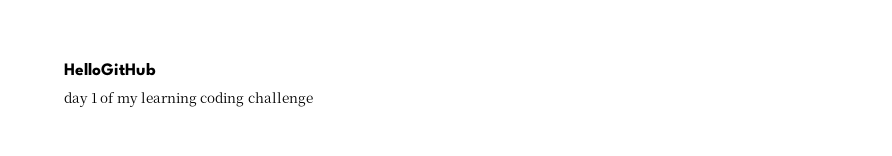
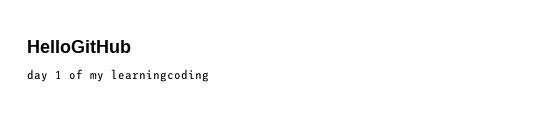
[140,92,313,107] learning coding challenge -> [111,69,209,82] learningcoding

